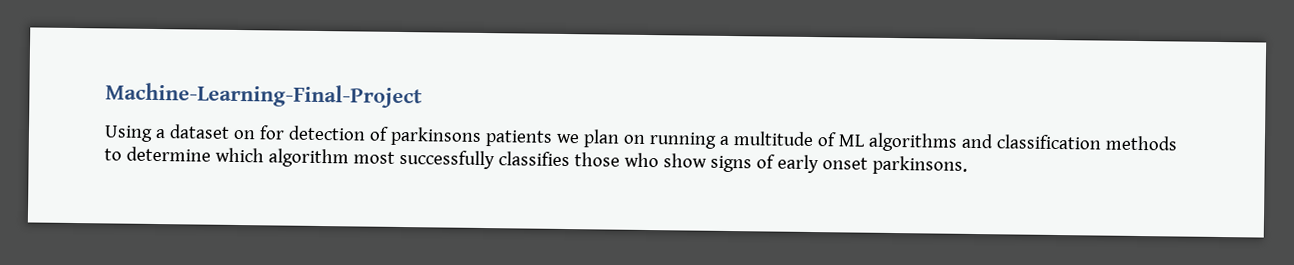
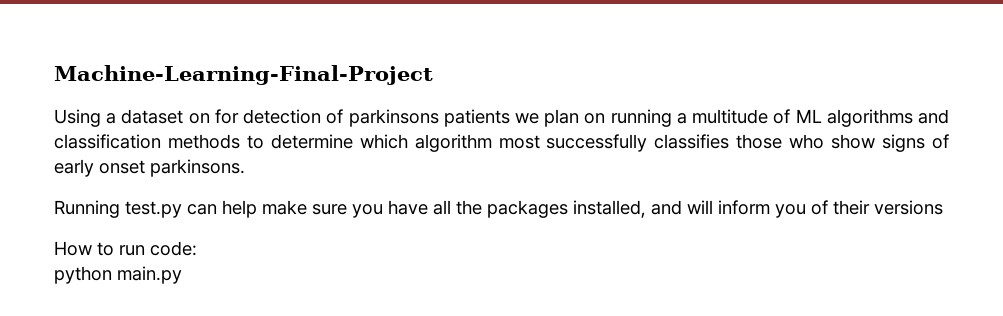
(968, 165) none -> [54,200,943,218] [54,241,197,256] [54,266,182,284] // Running test.py can help make sure you have all the packages installed, and will inform you of their versions // How to run code: // python main.py

